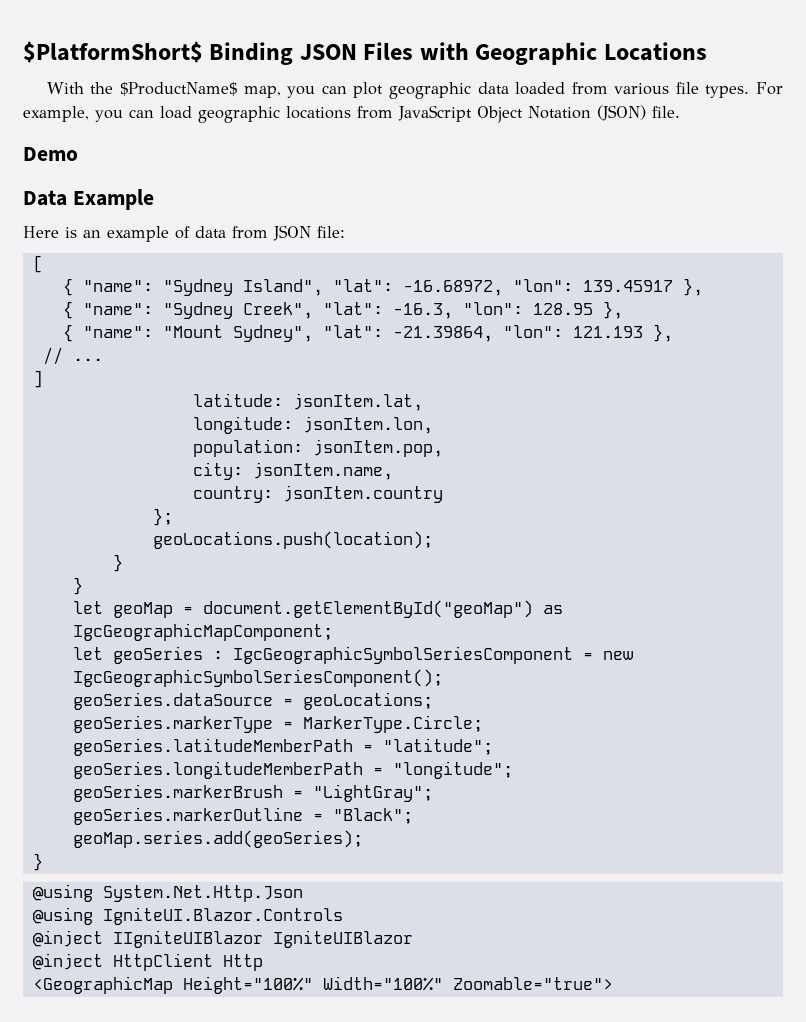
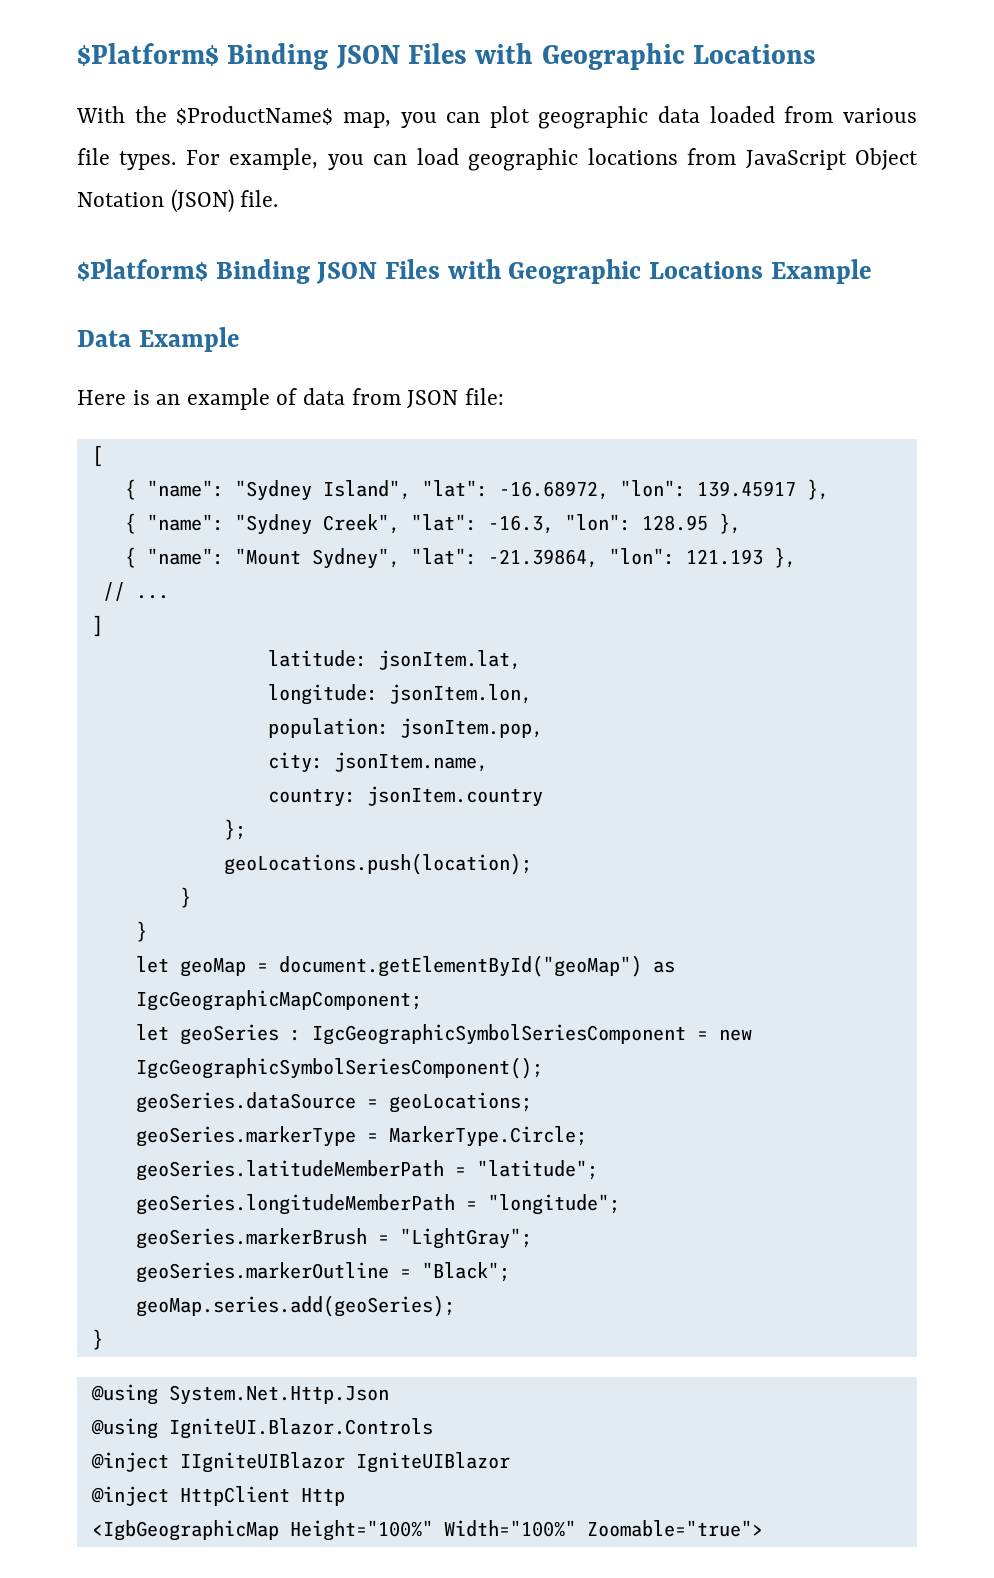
[23,41,203,63] $PlatformShort$ -> [77,43,219,66] $Platform$
[23,147,78,161] Demo -> [77,259,872,284] $Platform$ Binding JSON Files with Geographic Locations Example
[32,976,173,994] <GeographicMap -> [91,1520,279,1541] <IgbGeographicMap

